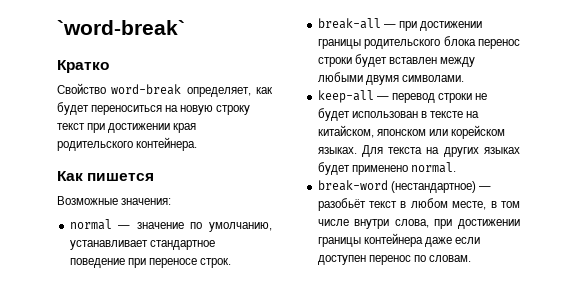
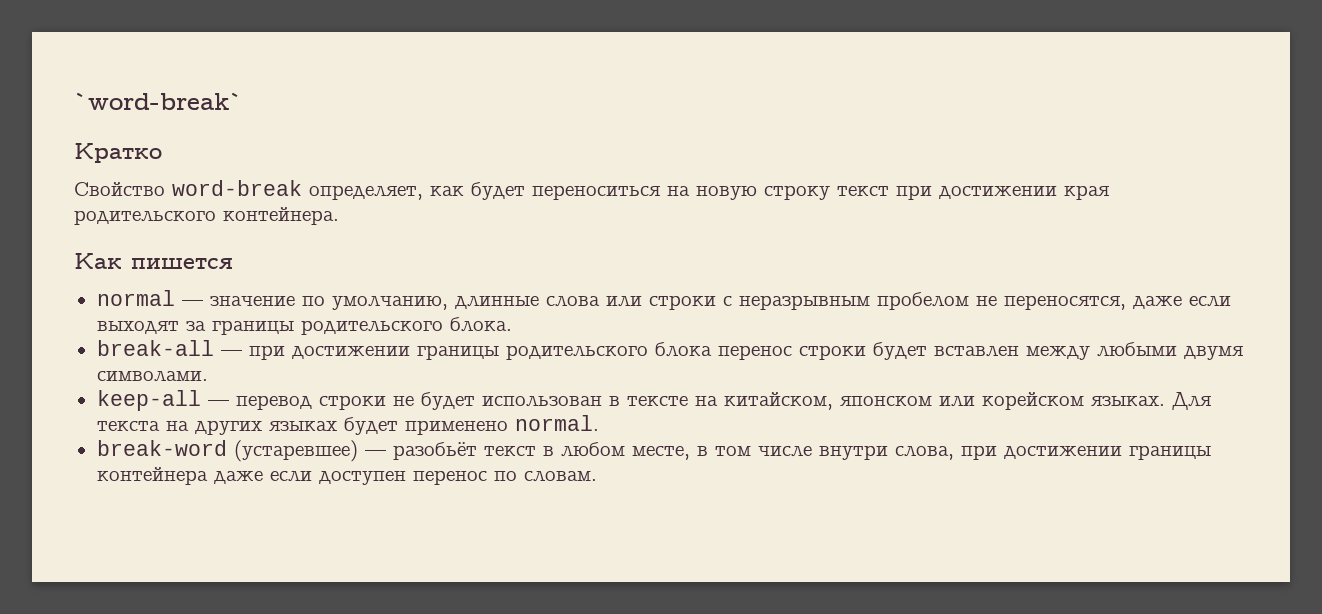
[57,196,172,205] // Возможные значения: -> (233, 263) none
[69,240,215,250] [69,258,231,268] устанавливает стандартное поведение при переносе строк. -> [454,292,1231,310] [96,317,512,335] длинные слова или строки с неразрывным пробелом не переносятся, даже если выходят за границы родительского блока.
[390,181,476,193] (нестандартное) -> [233,440,358,462] (устаревшее)

